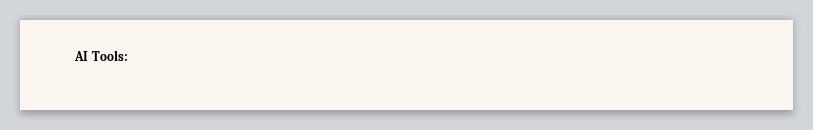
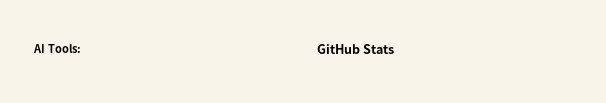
(128, 55) none -> [317,44,395,54] // GitHub Stats

